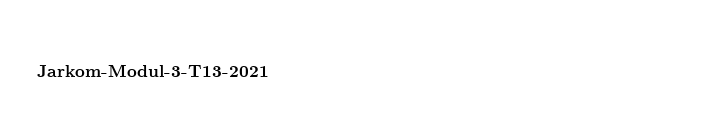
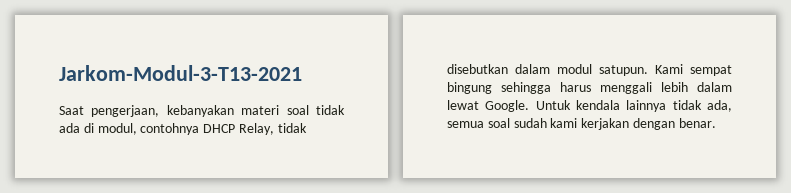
(269, 70) none -> [59,105,345,117] [59,123,307,135] [447,64,732,76] [447,82,732,94] [447,100,732,112] [447,118,716,130] // Saat pengerjaan, kebanyakan materi soal tidak ada di modul, contohnya DHCP Relay, tidak disebutkan dalam modul satupun. Kami sempat bingung sehingga harus menggali lebih dalam lewat Google. Untuk kendala lainnya tidak ada, semua soal sudah kami kerjakan dengan benar.

